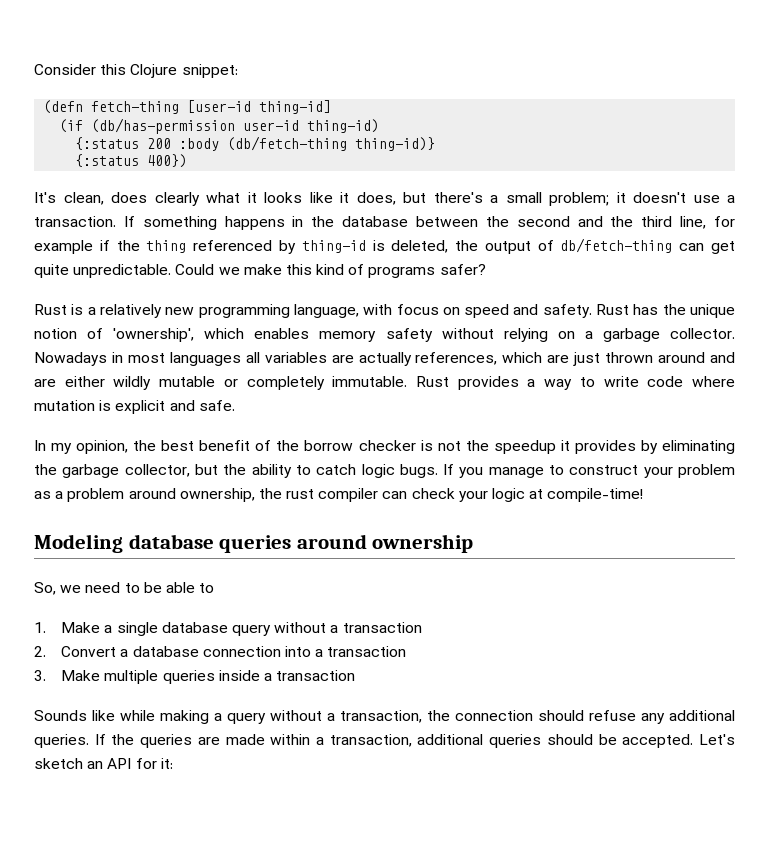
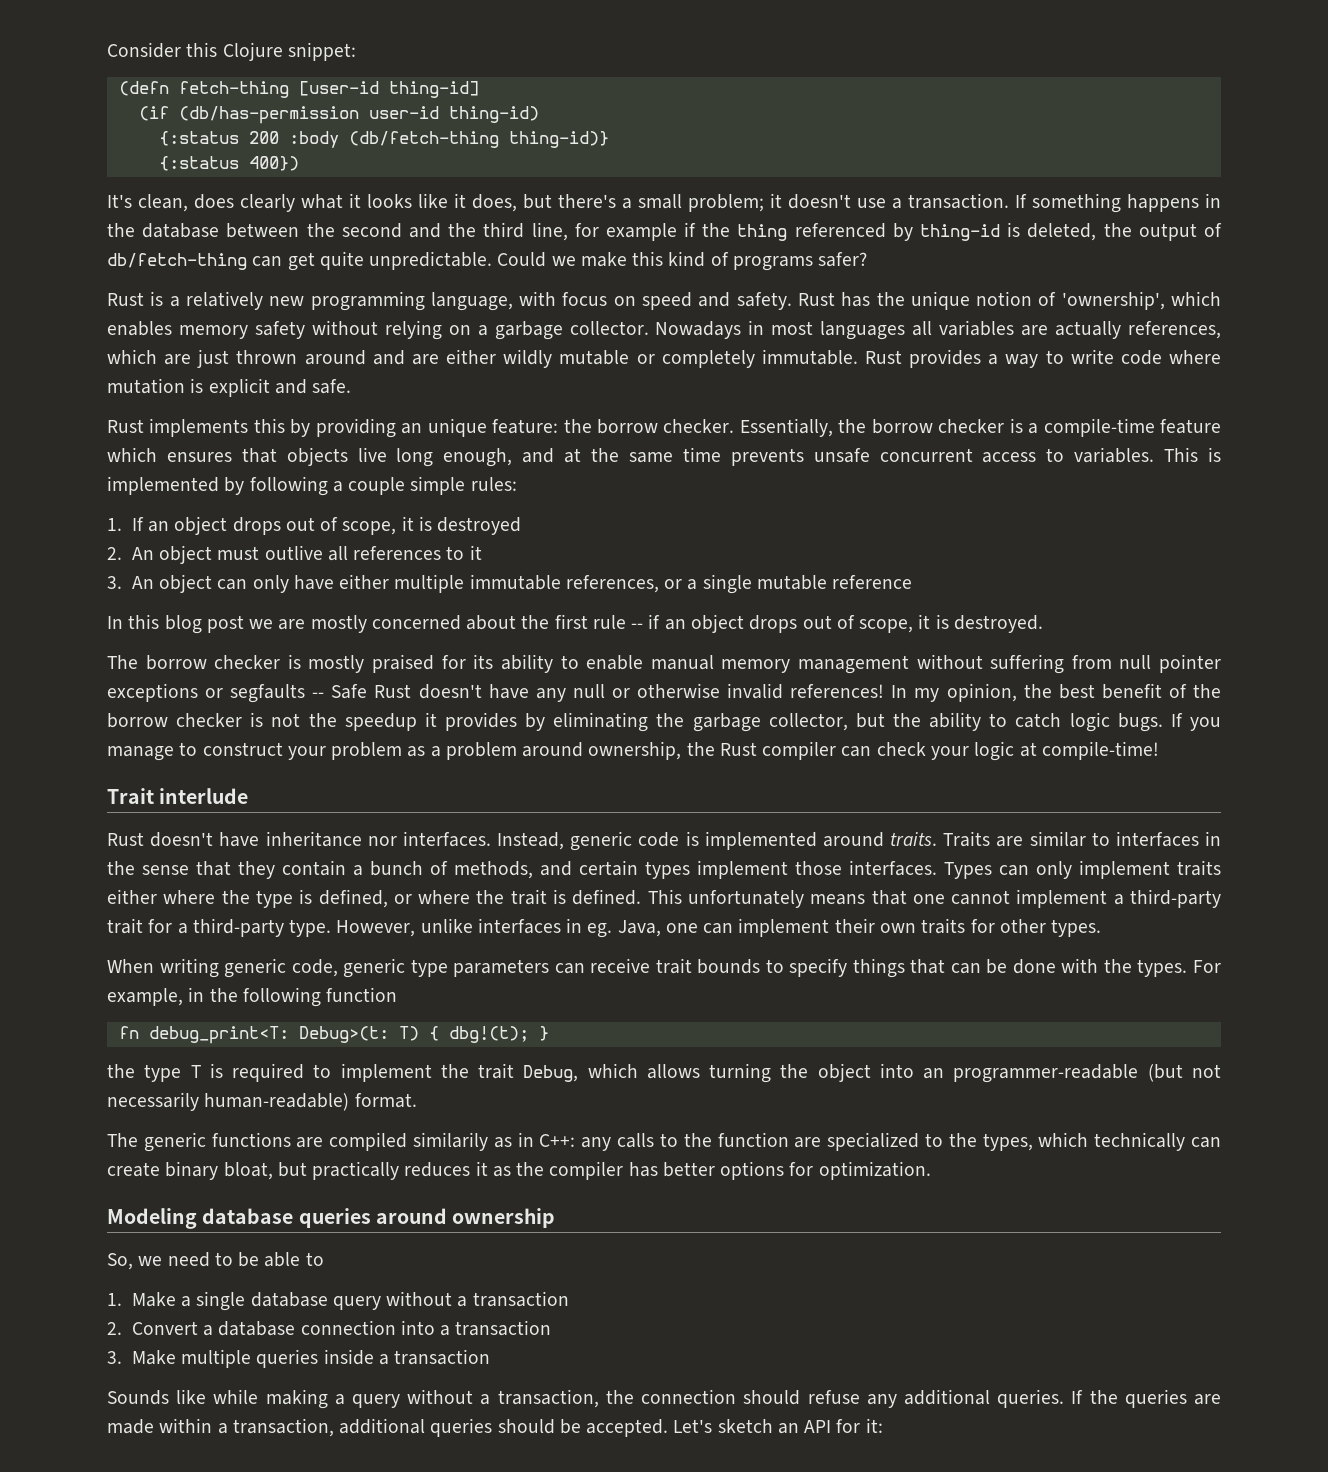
(235, 405) none -> [107,418,1221,438] [107,447,1221,467] [107,476,517,496] [107,516,522,535] [107,545,482,564] [107,574,913,594] [107,614,1043,634] [107,654,1221,674] [107,683,885,703] Rust implements this by providing an unique feature: the borrow checker. Essentially, the borrow checker is a compile-time feature which ensures that objects live long enough, and at the same time prevents unsafe concurrent access to variables. This is implemented by following a couple simple rules: // 1. If an object drops out of scope, it is destroyed // 2. An object must outlive all references to it // 3. An object can only have either multiple immutable references, or a single mutable reference // In this blog post we are mostly concerned about the first rule -- if an object drops out of scope, it is destroyed. // The borrow checker is mostly praised for its ability to enable manual memory management without suffering from null pointer exceptions or segfaults -- Safe Rust doesn't have any null or otherwise invalid references!
[286,489,315,499] rust -> [719,742,757,756] Rust
(644, 495) none -> [107,788,249,804] [107,831,1221,851] [107,860,1221,879] [107,889,1221,908] [107,918,1102,938] [107,958,1221,978] [107,987,398,1007] [118,1026,549,1044] [107,1063,1222,1083] [107,1092,417,1111] [107,1132,1222,1152] [107,1161,931,1180] // Trait interlude // Rust doesn't have inheritance nor interfaces. Instead, generic code is implemented around traits. Traits are similar to interfaces in the sense that they contain a bunch of methods, and certain types implement those interfaces. Types can only implement traits either where the type is defined, or where the trait is defined. This unfortunately means that one cannot implement a third-party trait for a third-party type. However, unlike interfaces in eg. Java, one can implement their own traits for other types. // When writing generic code, generic type parameters can receive trait bounds to specify things that can be done with the types. For example, in the following function // fn debug_print<T: Debug>(t: T) { dbg!(t); } // the type T is required to implement the trait Debug, which allows turning the object into an programmer-readable (but not necessarily human-readable) format. // The generic functions are compiled similarily as in C++: any calls to the function are specialized to the types, which technically can create binary bloat, but practically reduces it as the compiler has better options for optimization.

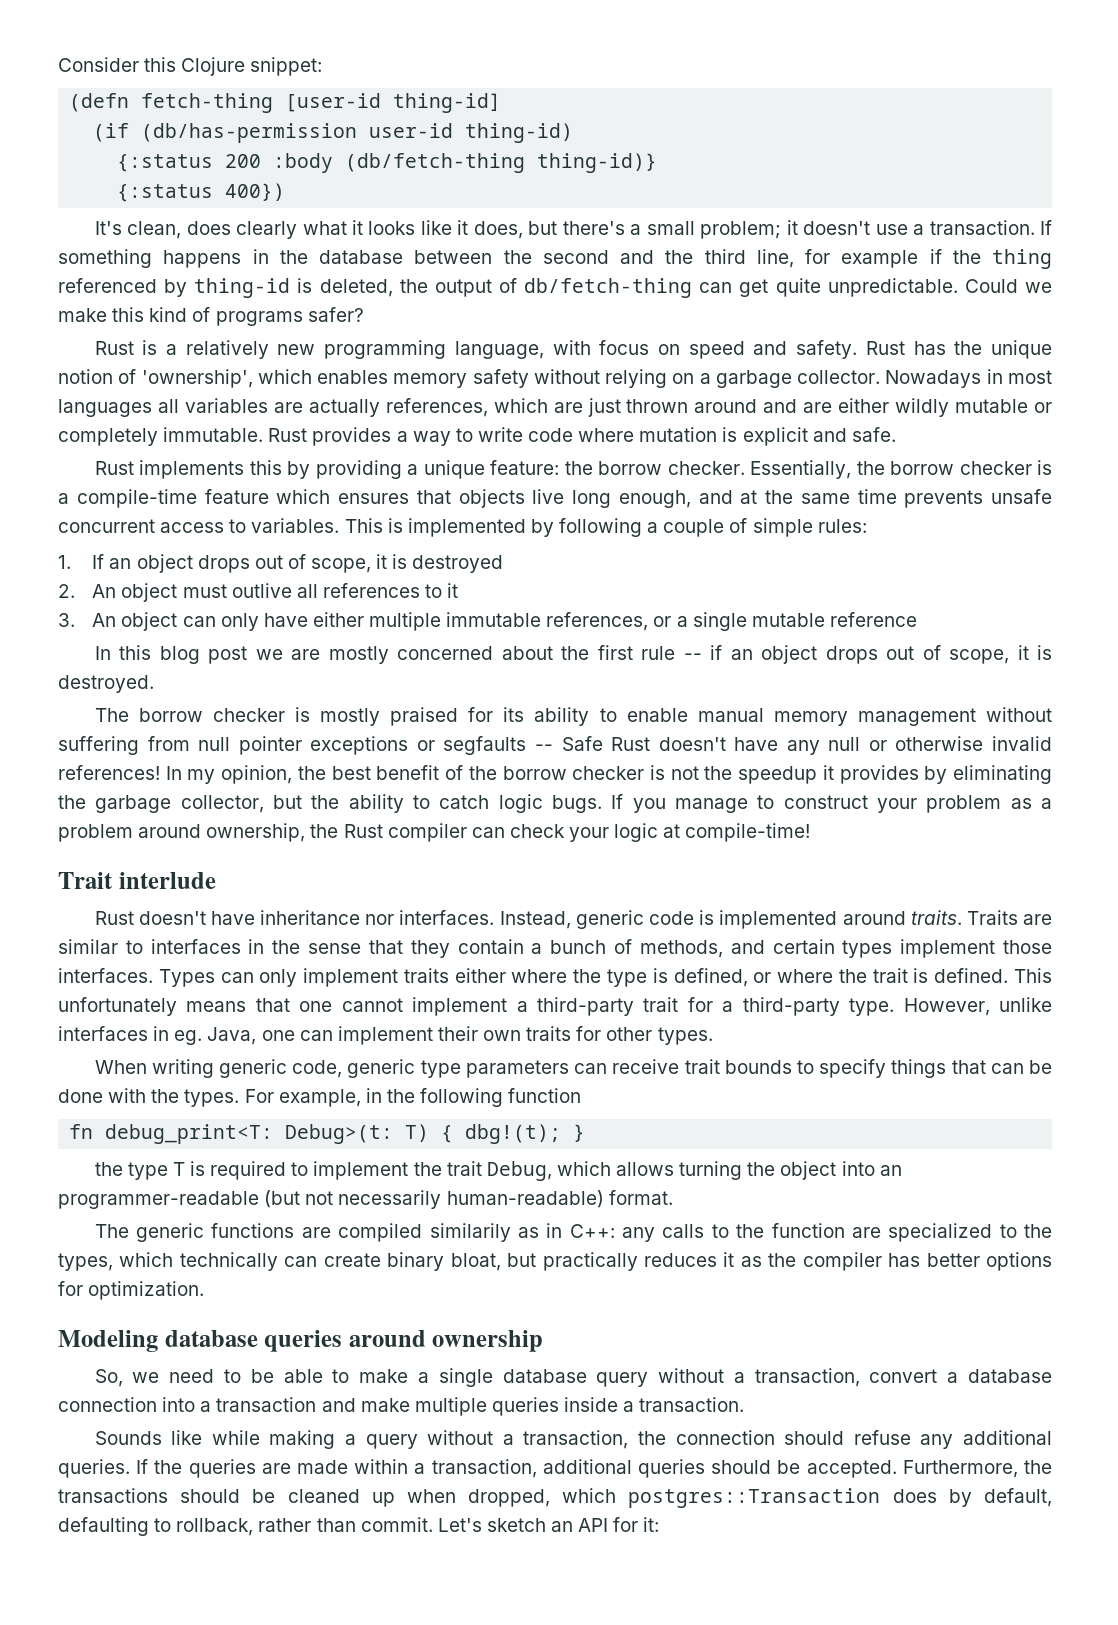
[401,423,423,434] an -> [407,464,419,475] a
(406, 486) none -> [729,518,748,533] of
[107,1292,176,1307] // 1. Make -> [359,1369,409,1383] make
[472,1291,569,1307] [107,1321,198,1335] transaction // 2. Convert -> [754,1368,938,1387] transaction, convert
[107,1350,176,1365] // 3. Make -> [321,1398,410,1412] and make
[394,1349,491,1365] transaction -> [639,1397,745,1412] transaction.
(669, 1428) none -> [902,1460,1053,1478] [58,1488,1053,1508] [58,1517,433,1536] Furthermore, the transactions should be cleaned up when dropped, which postgres::Transaction does by default, defaulting to rollback, rather than commit.

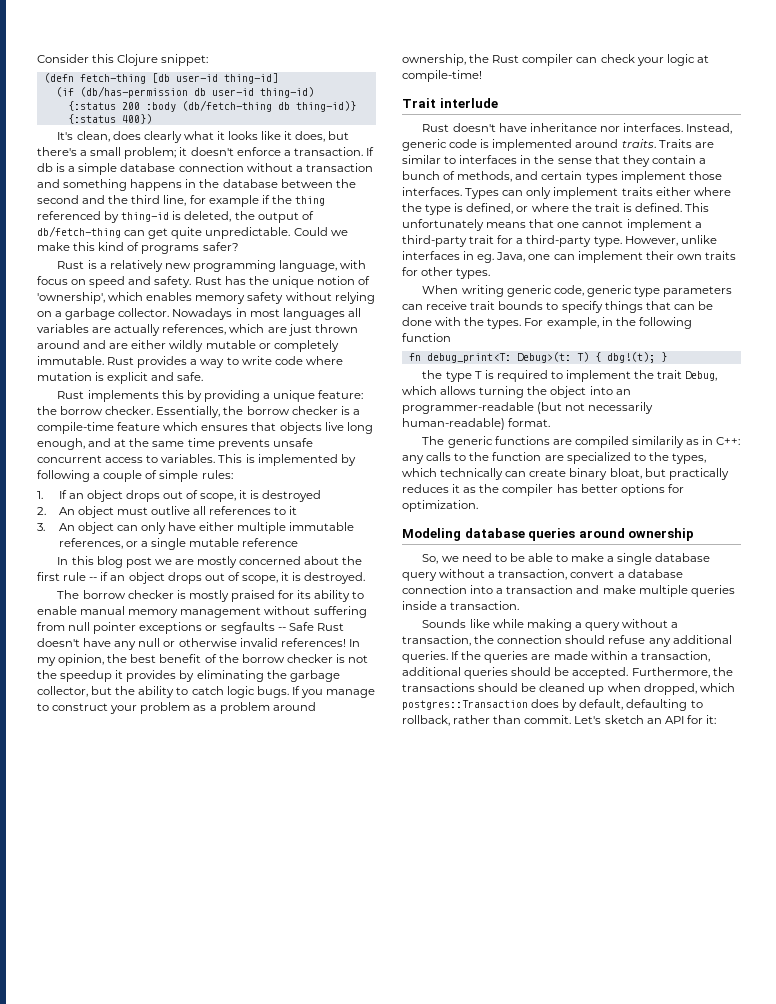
[285,93,382,112] [user-id -> [151,73,218,83] [db user-id
(358, 133) none -> [193,88,206,96] db
(526, 163) none -> [277,102,290,110] db
[875,224,908,235] use -> [236,147,281,156] enforce
(1052, 227) none -> [37,163,373,175] [37,179,60,188] db is a simple database connection without a transaction and

